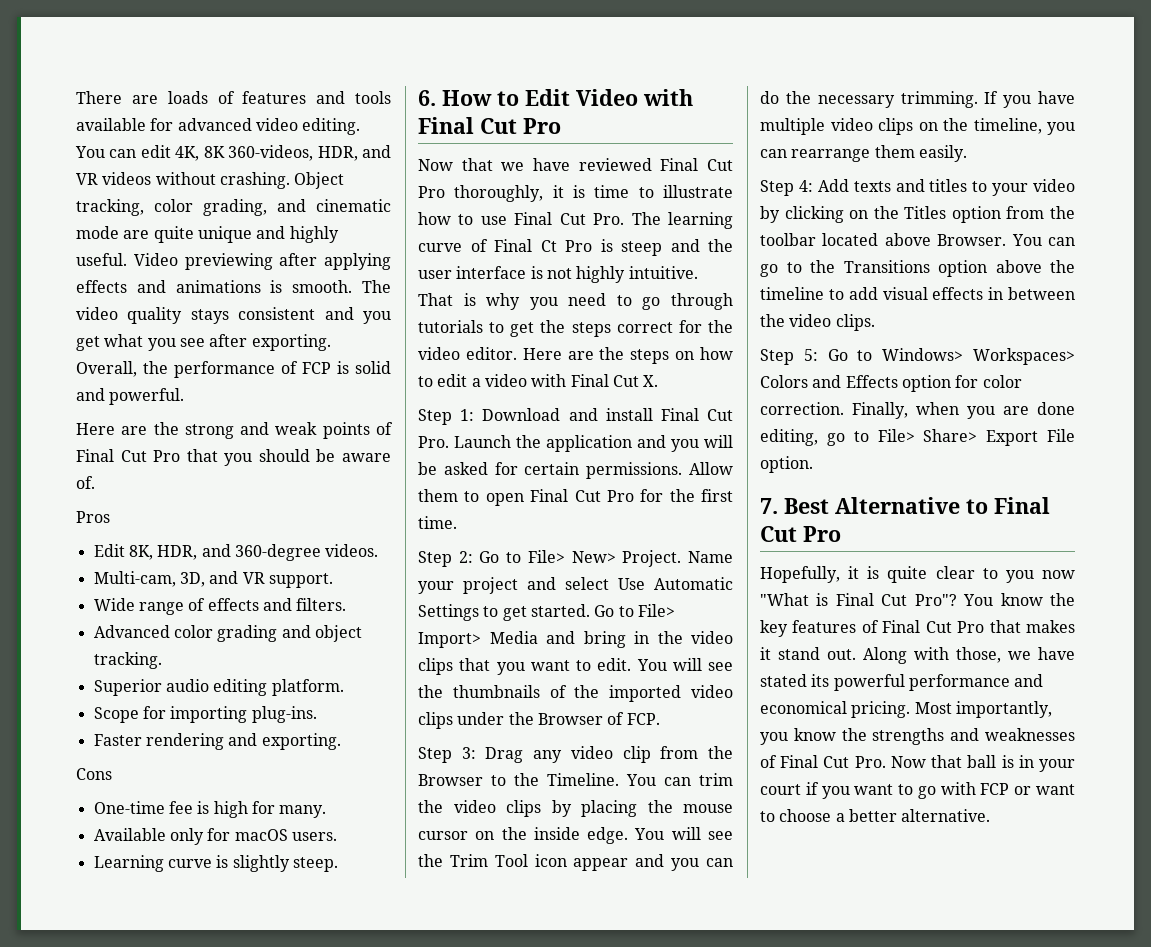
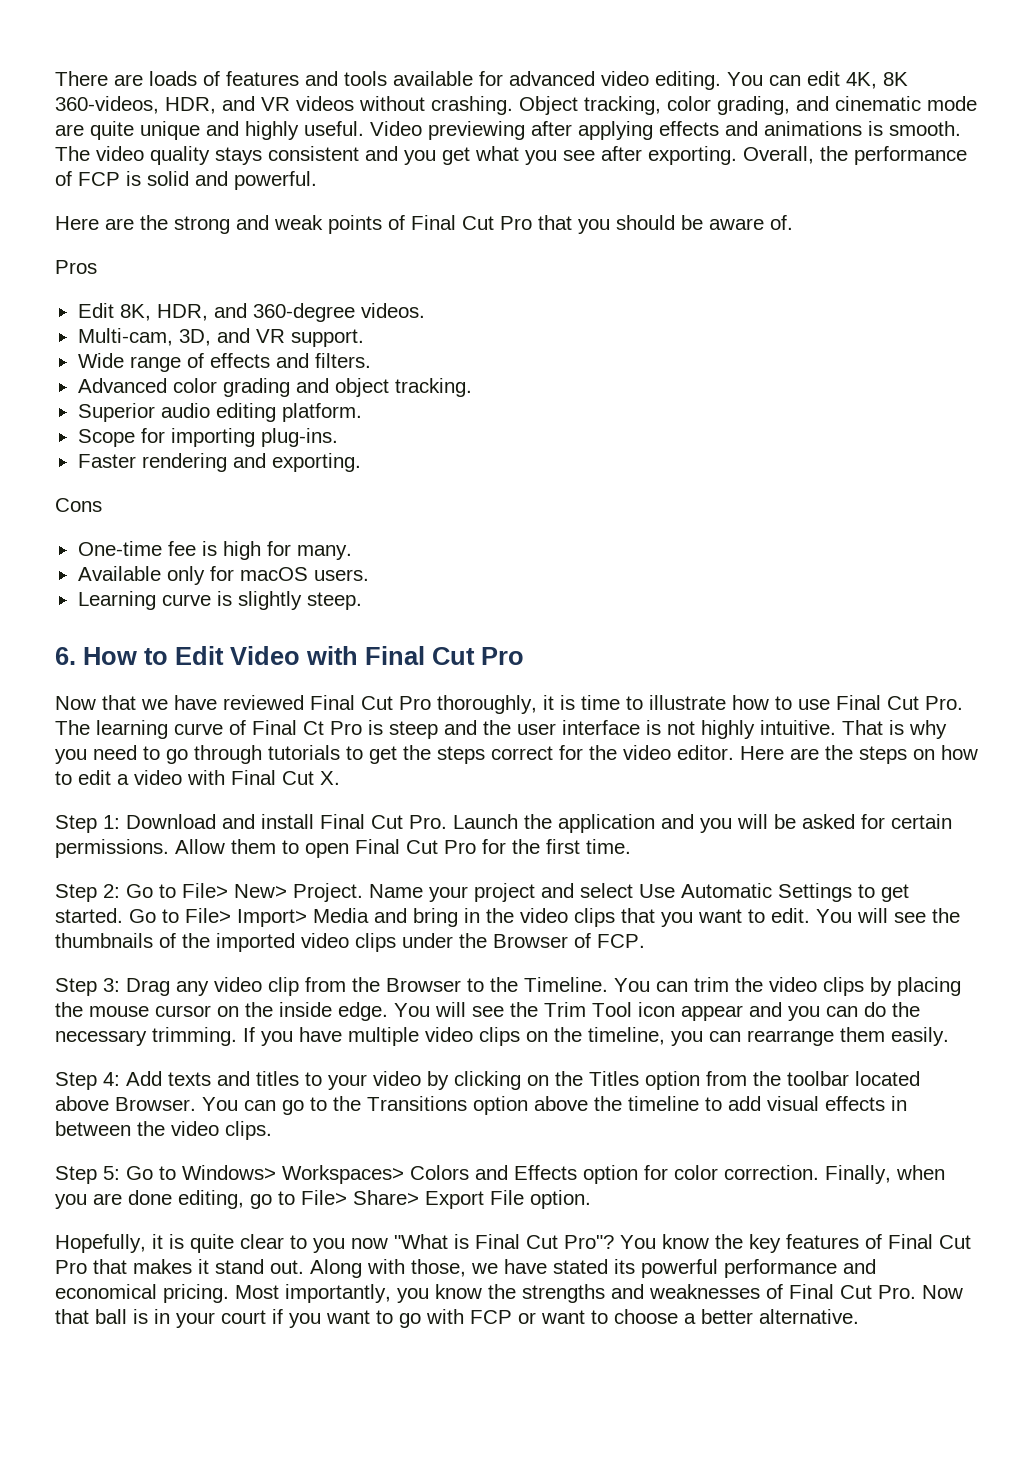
[760,497,1050,514] [760,526,841,542] // 7. Best Alternative to Final Cut Pro -> (591, 1199) none

